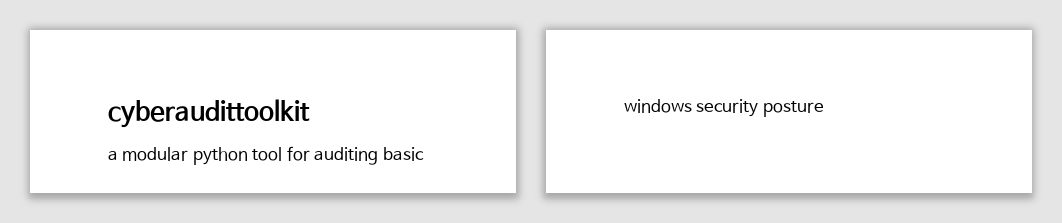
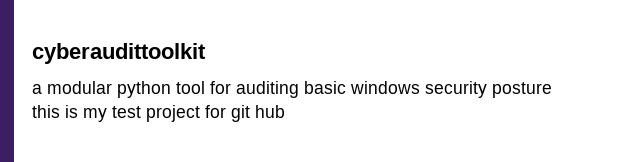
(824, 109) none -> [32,105,285,122] // this is my test project for git hub

